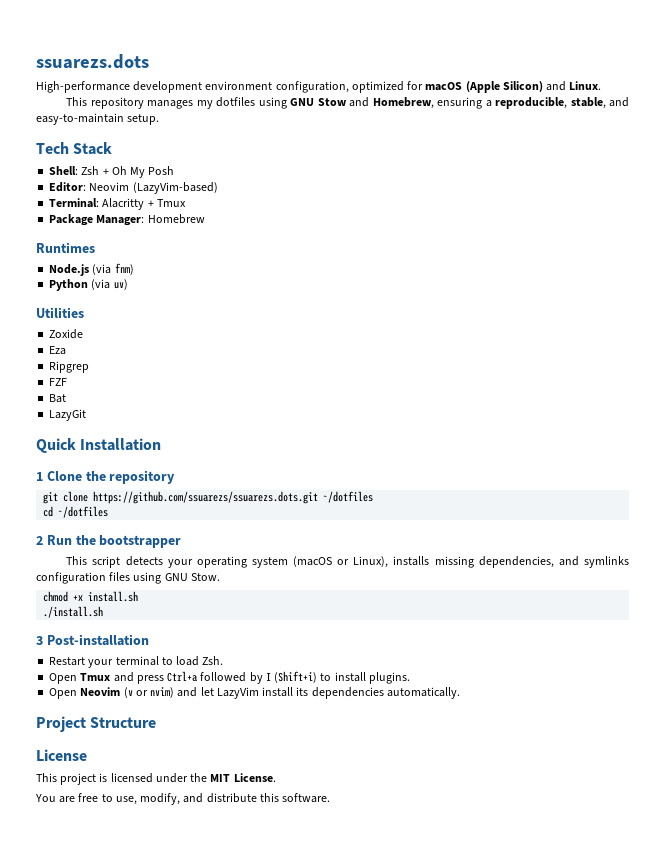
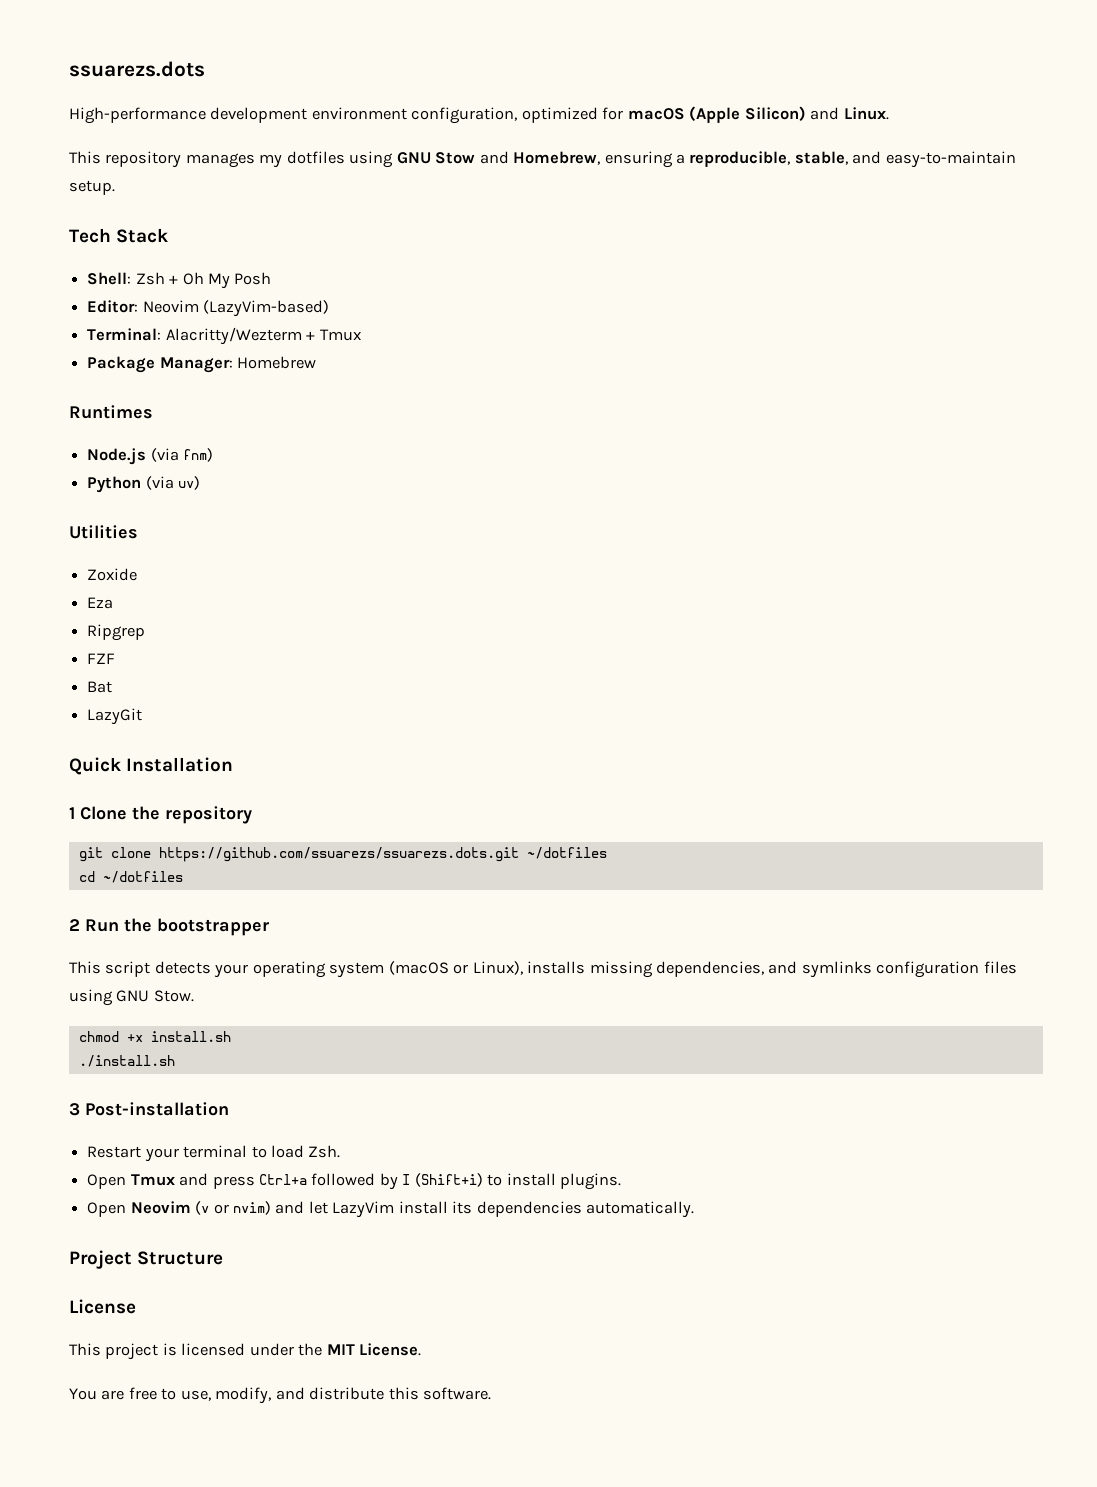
[102,198,145,210] Alacritty -> [165,327,302,345] Alacritty/Wezterm

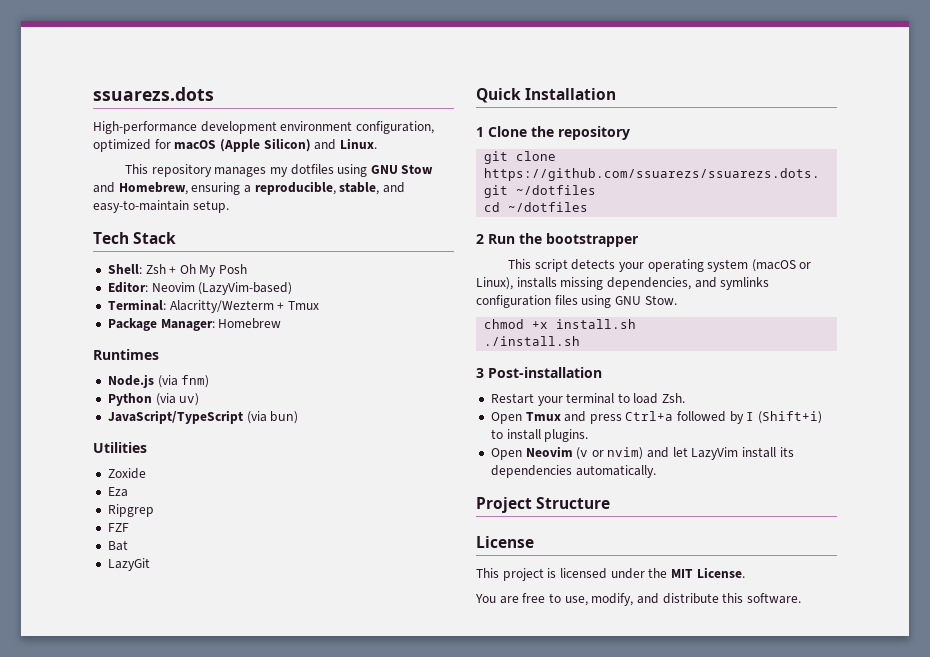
(201, 483) none -> [107,410,299,424] // JavaScript/TypeScript (via bun)

